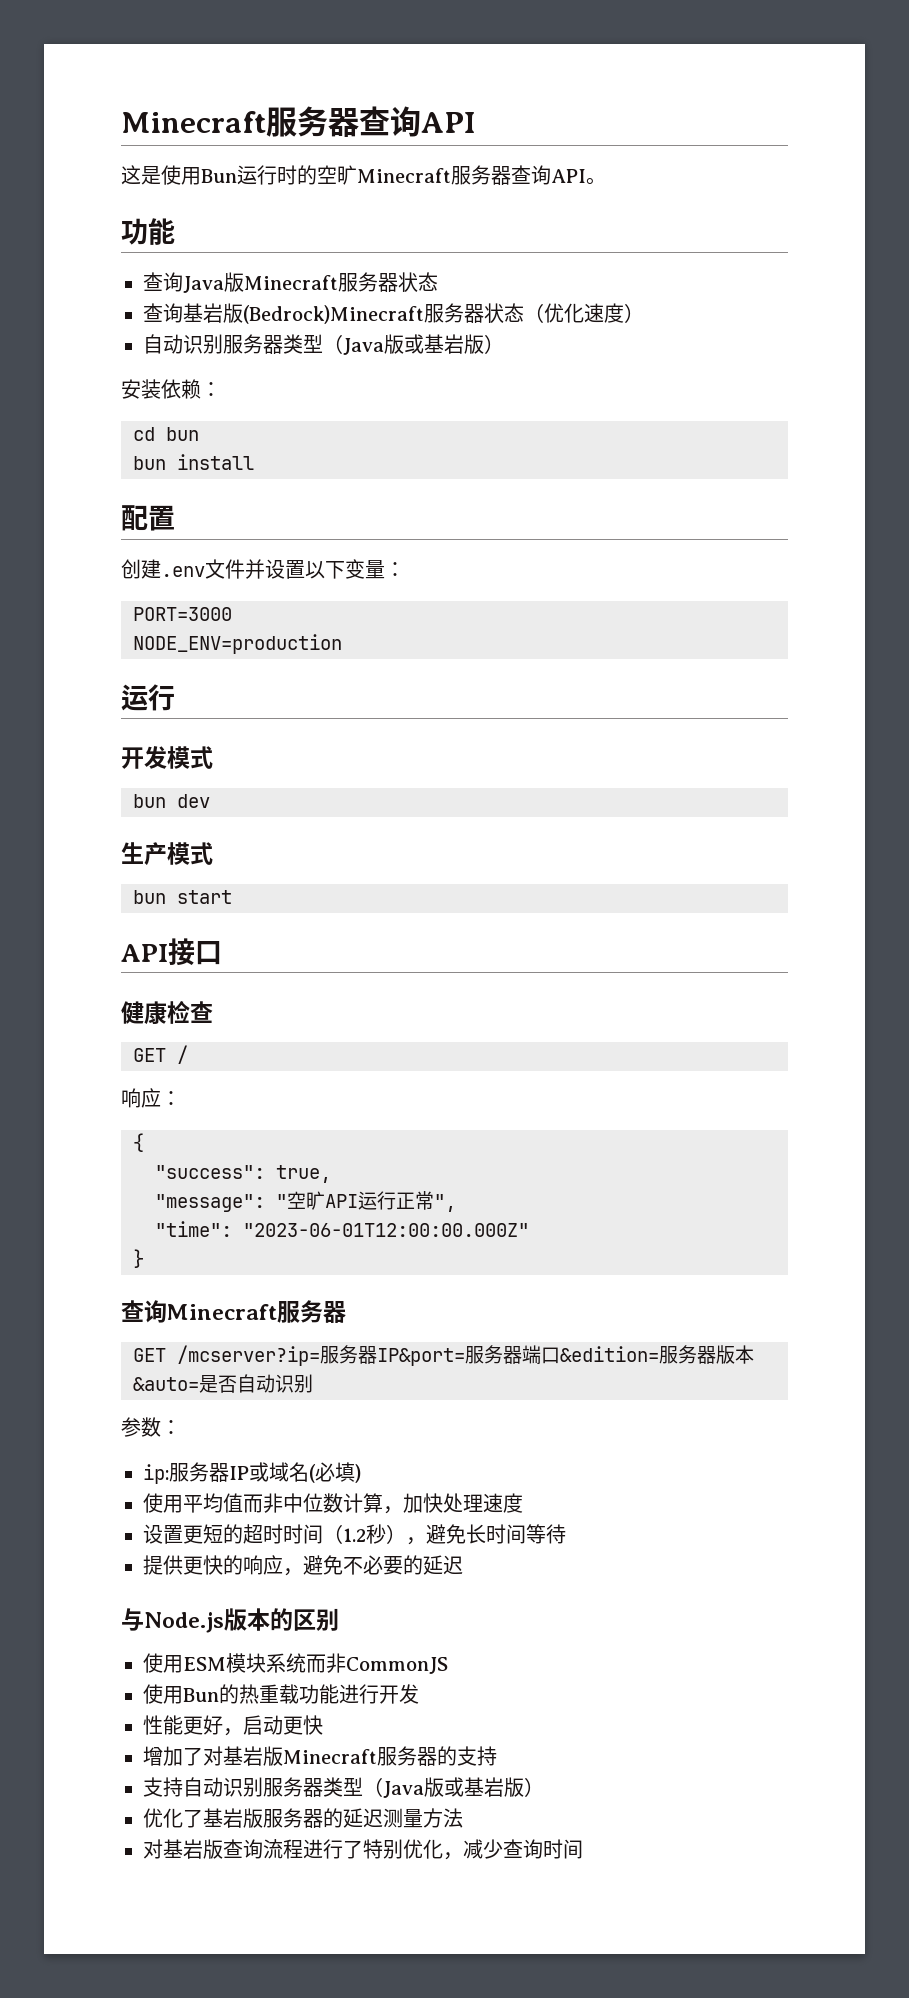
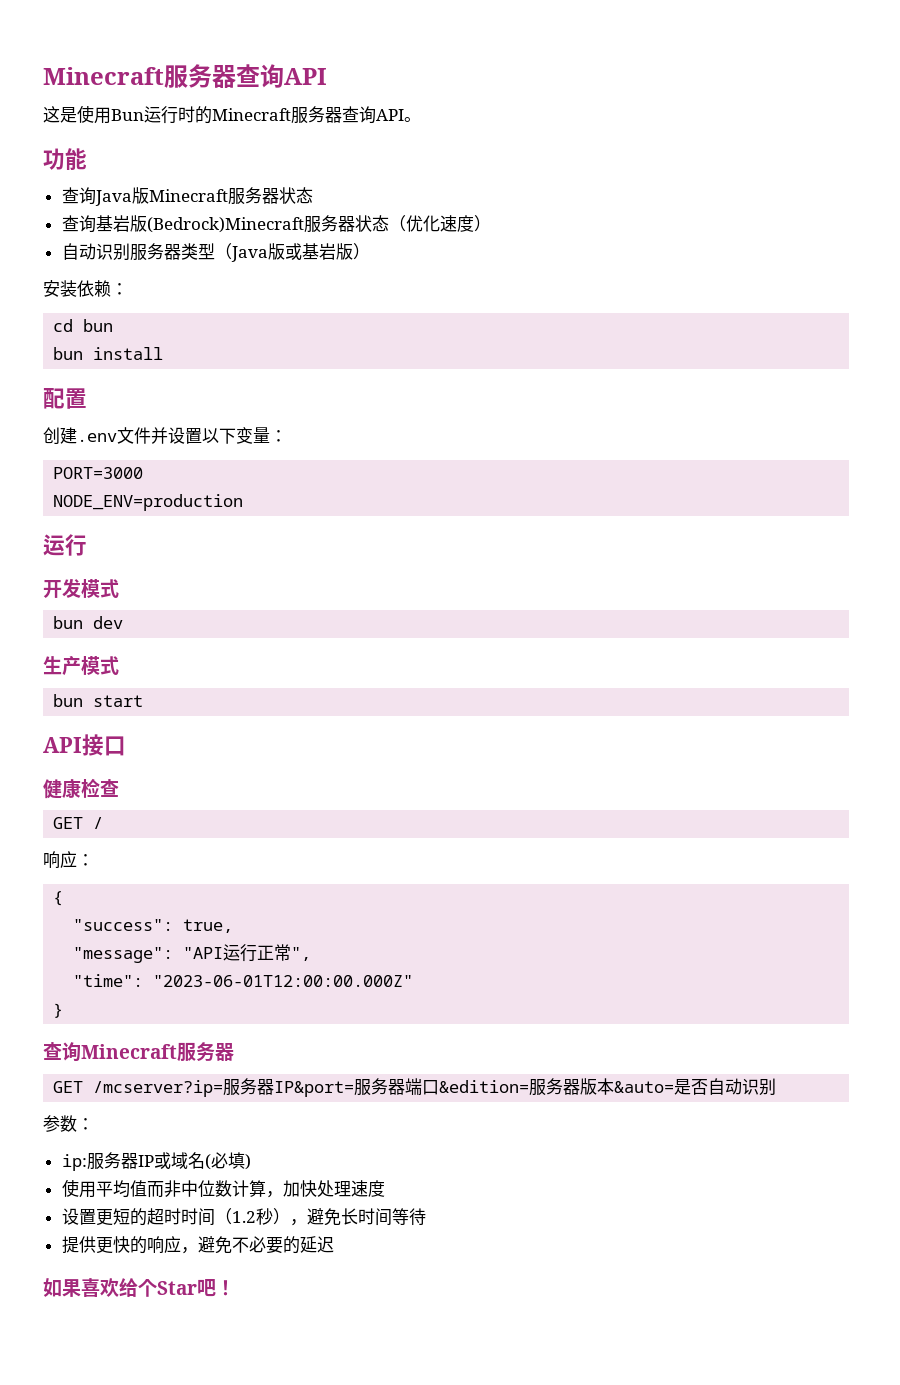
[317,165,357,185] 空旷 -> (212, 115) none
[276,1191,358,1210] "空旷API -> [183,947,224,959] "API
[121,1608,339,1633] [143,1653,448,1674] [143,1684,419,1704] [143,1715,323,1736] [143,1746,497,1766] [143,1777,544,1798] [143,1808,463,1828] [143,1839,583,1860] 与Node.js版本的区别 // 使用ESM模块系统而非CommonJS // 使用Bun的热重载功能进行开发 // 性能更好，启动更快 // 增加了对基岩版Minecraft服务器的支持 // 支持自动识别服务器类型（Java版或基岩版） // 优化了基岩版服务器的延迟测量方法 // 对基岩版查询流程进行了特别优化，减少查询时间 -> [43,1278,235,1297] 如果喜欢给个Star吧！

